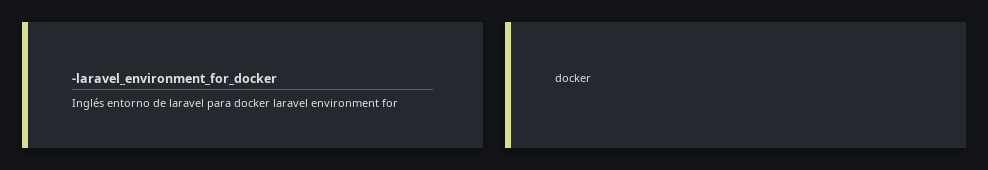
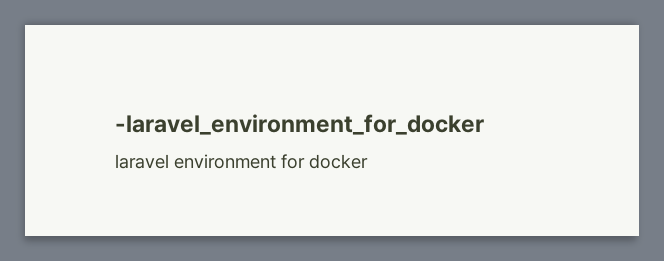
[72,98,270,110] Inglés entorno de laravel para docker -> (484, 124) none

